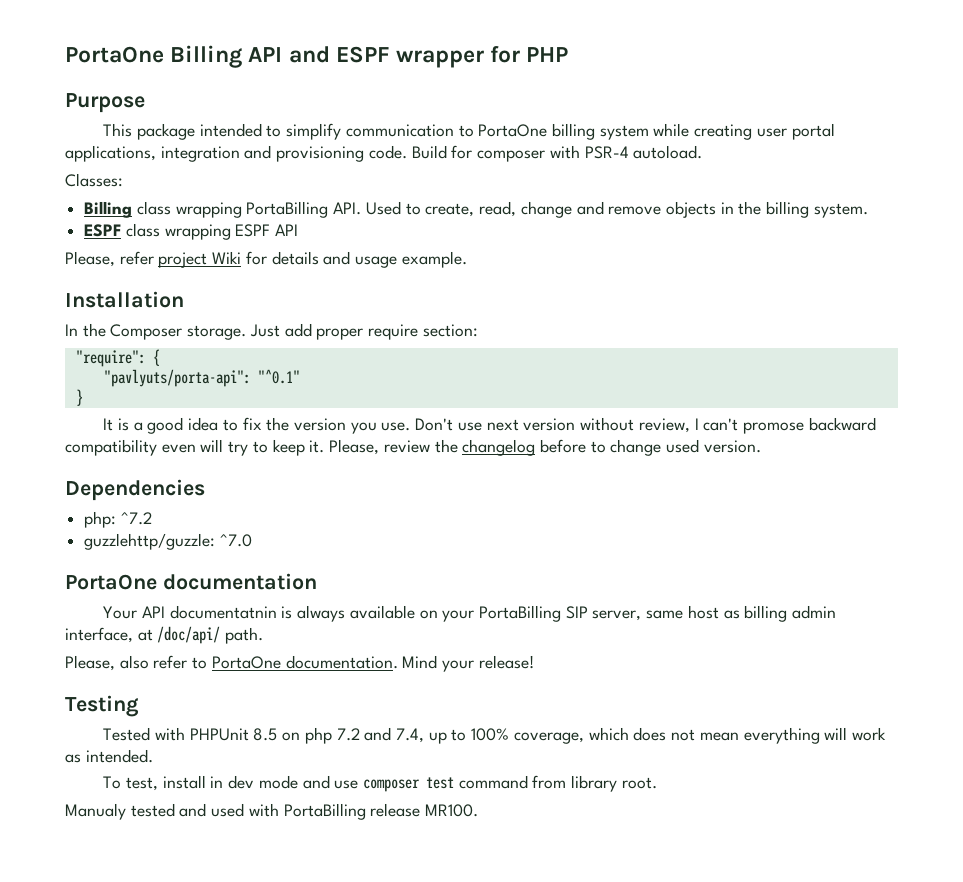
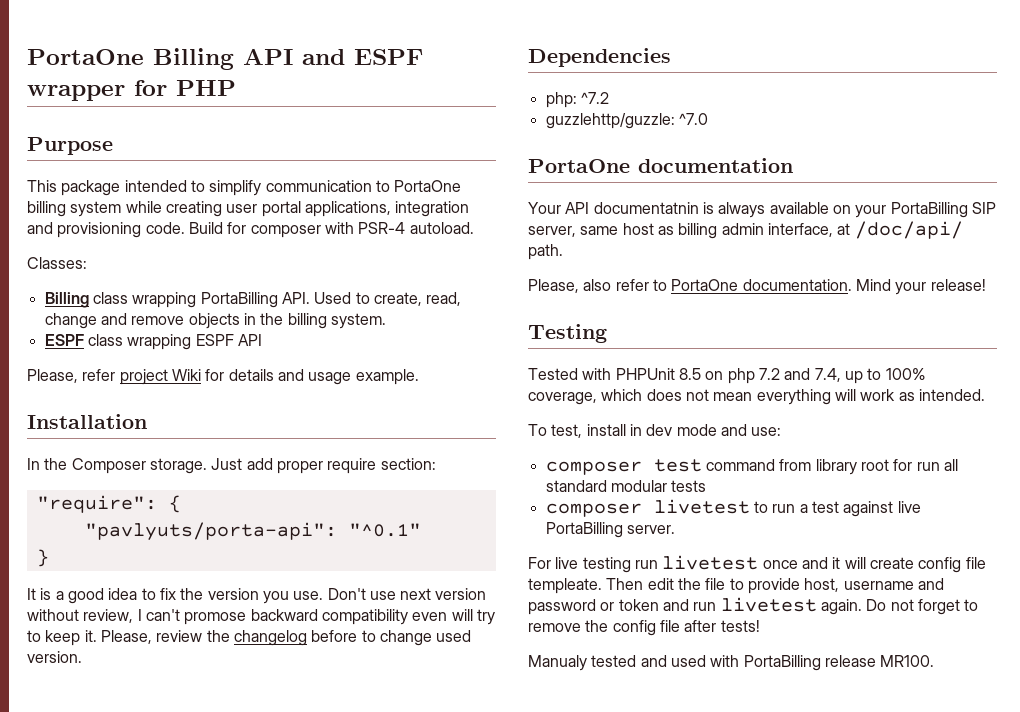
[334,780,359,789] use -> [751,427,782,436] use: //
[621,777,657,789] root. -> [860,459,958,471] [545,480,707,492] [545,499,921,517] [545,522,675,538] [528,555,986,573] [528,578,944,594] [528,597,979,615] [528,620,760,636] root for run all standard modular tests // composer livetest to run a test against live PortaBilling server. // For live testing run livetest once and it will create config file templeate. Then edit the file to provide host, username and password or token and run livetest again. Do not forget to remove the config file after tests!

